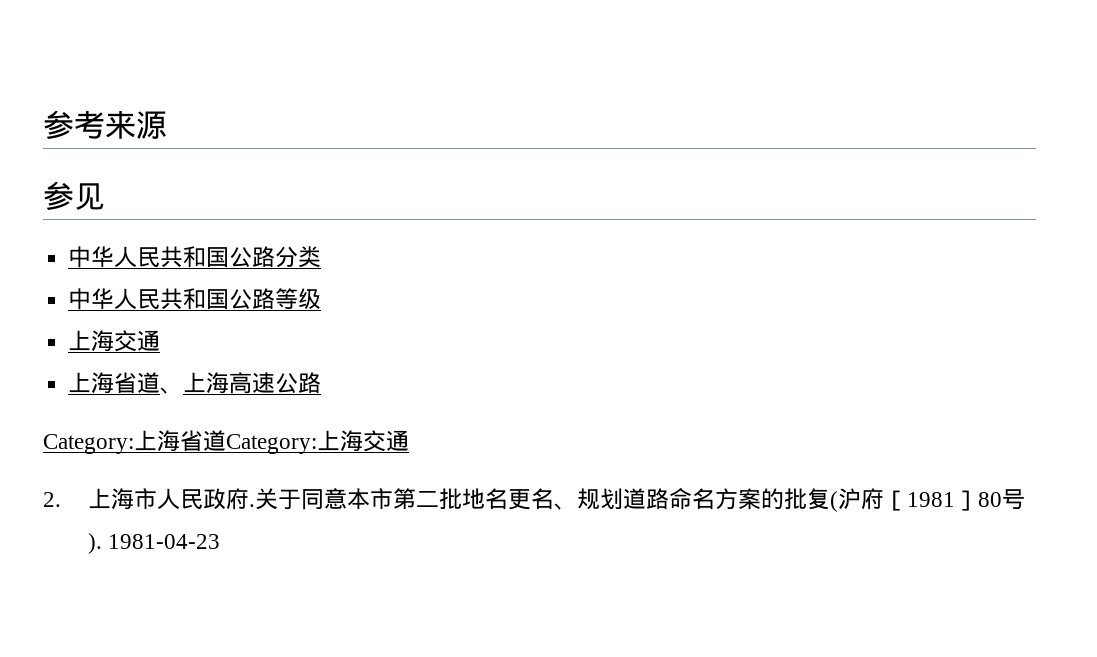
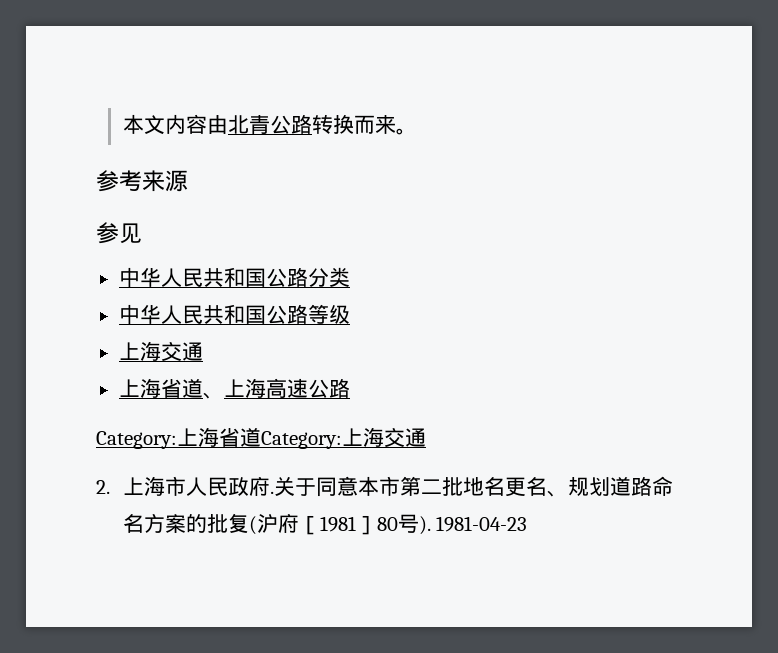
(43, 124) none -> [122,114,417,135] 本文内容由北青公路转换而来。 //

